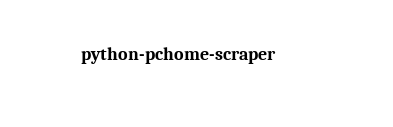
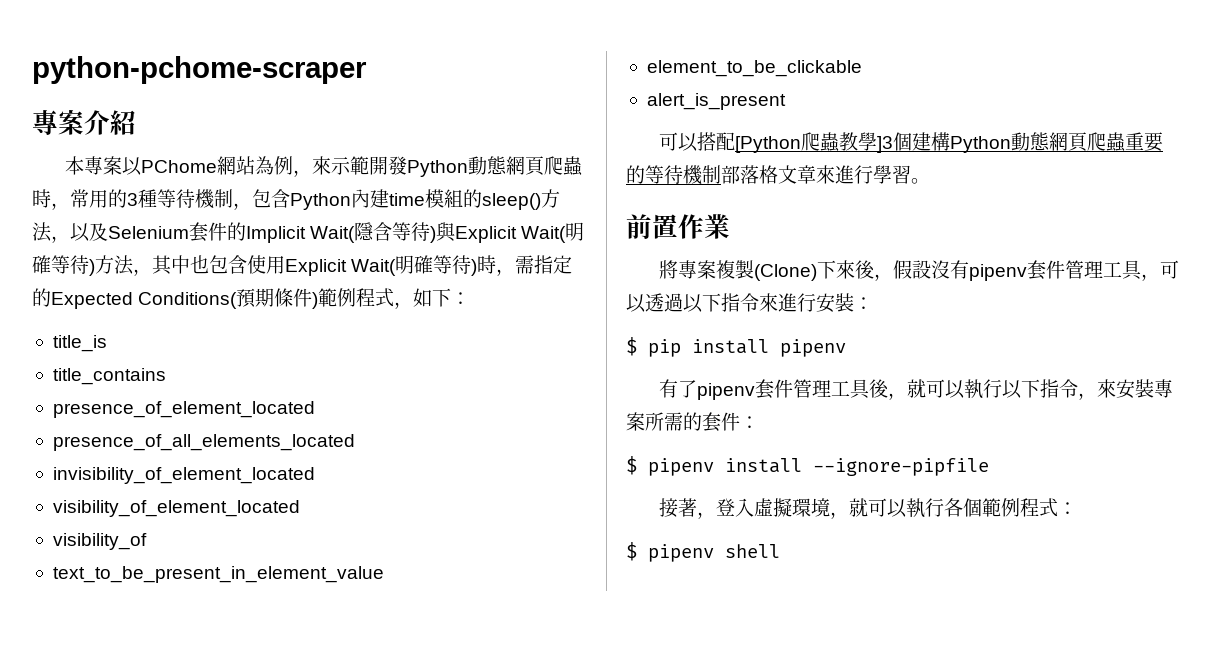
(276, 55) none -> [32,110,136,135] [64,156,583,177] [32,189,560,210] [32,222,585,243] [32,255,573,276] [32,288,471,309] [52,335,107,352] [52,368,166,385] [52,401,315,418] [52,434,355,451] [52,467,315,484] [52,500,300,517] [52,533,147,550] [52,566,384,583] [646,60,862,77] [646,93,786,110] [658,132,1163,153] [626,165,930,185] [626,214,730,239] [658,260,1179,281] [626,293,873,313] [626,337,846,357] [658,379,1173,400] [626,412,759,432] [626,456,989,476] [658,498,1077,519] [626,542,780,562] // 專案介紹 // 本專案以PChome網站為例，來示範開發Python動態網頁爬蟲時，常用的3種等待機制，包含Python內建time模組的sleep()方法，以及Selenium套件的Implicit Wait(隱含等待)與Explicit Wait(明確等待)方法，其中也包含使用Explicit Wait(明確等待)時，需指定的Expected Conditions(預期條件)範例程式，如下： // title_is // title_contains // presence_of_element_located // presence_of_all_elements_located // invisibility_of_element_located // visibility_of_element_located // visibility_of // text_to_be_present_in_element_value // element_to_be_clickable // alert_is_present // 可以搭配[Python爬蟲教學]3個建構Python動態網頁爬蟲重要的等待機制部落格文章來進行學習。 // 前置作業 // 將專案複製(Clone)下來後，假設沒有pipenv套件管理工具，可以透過以下指令來進行安裝： // $ pip install pipenv // 有了pipenv套件管理工具後，就可以執行以下指令，來安裝專案所需的套件： // $ pipenv install --ignore-pipfile // 接著，登入虛擬環境，就可以執行各個範例程式： // $ pipenv shell

